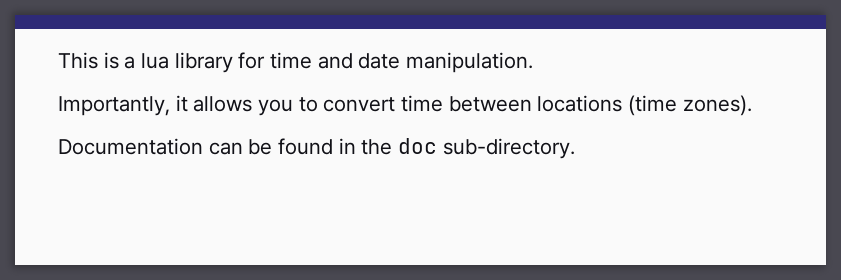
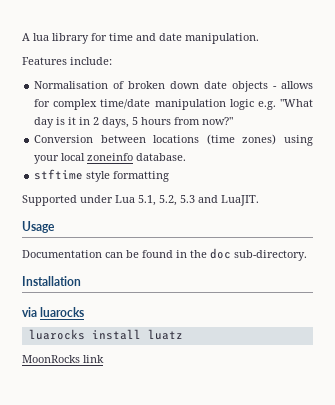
[58,52,136,69] This is a -> [22,33,30,41] A
[58,95,752,116] Importantly, it allows you to convert time between locations (time zones). -> [22,57,112,65] [34,81,313,92] [34,99,313,110] [34,117,234,128] [34,134,313,146] [34,153,187,164] [34,169,170,182] [22,195,259,206] [22,221,55,233] Features include: // Normalisation of broken down date objects - allows for complex time/date manipulation logic e.g. "What day is it in 2 days, 5 hours from now?" // Conversion between locations (time zones) using your local zoneinfo database. // stftime style formatting // Supported under Lua 5.1, 5.2, 5.3 and LuaJIT. // Usage
(575, 148) none -> [22,276,81,286] [22,307,85,317] [28,329,183,340] [22,355,104,363] // Installation // via luarocks // luarocks install luatz // MoonRocks link

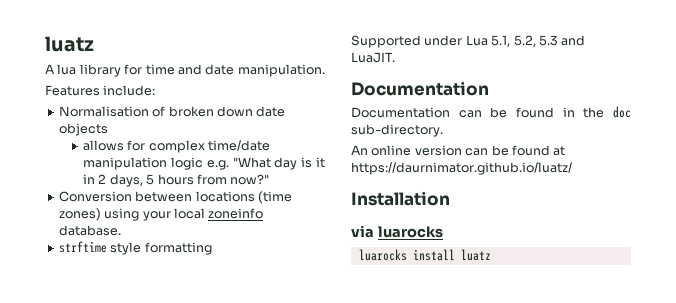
(22, 37) none -> [45,36,94,52] luatz //
[273,86,278,89] - -> (108, 129) //
[34,169,84,180] stftime -> [58,241,107,253] strftime
[22,221,55,233] Usage -> [351,81,489,96] Documentation
(307, 255) none -> [351,145,566,156] [351,162,572,175] // An online version can be found at https://daurnimator.github.io/luatz/
[22,355,104,363] // MoonRocks link -> (491, 255) none

